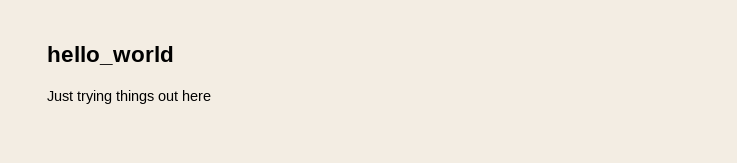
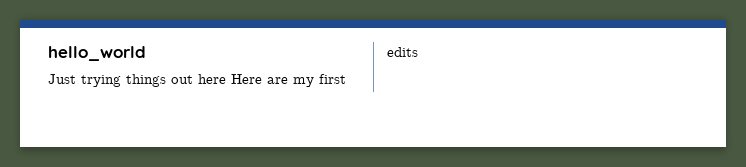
(211, 95) none -> [231,74,346,87] [387,47,418,57] Here are my first edits

